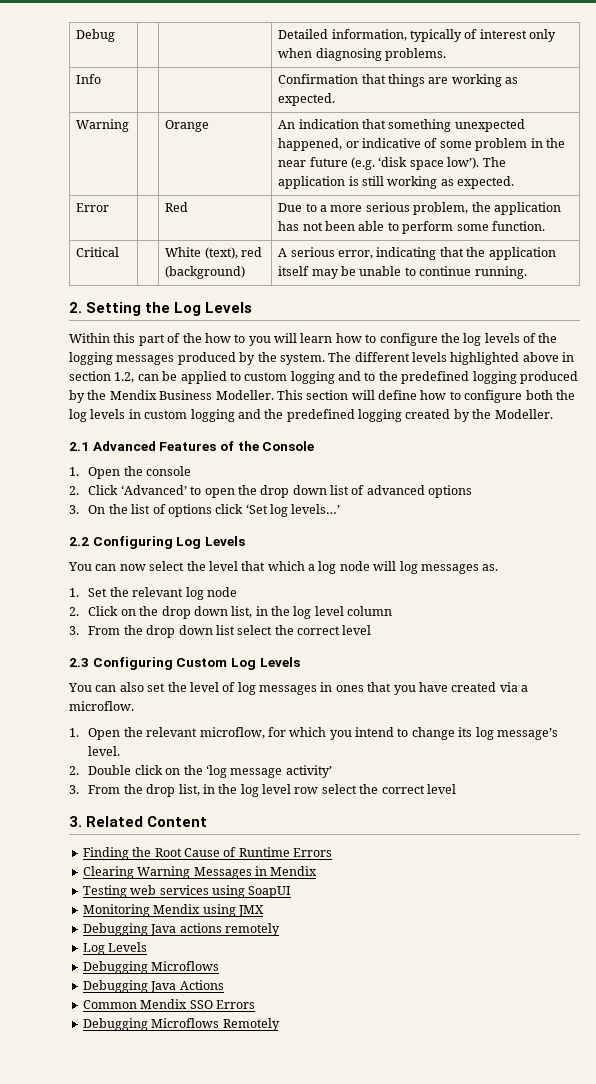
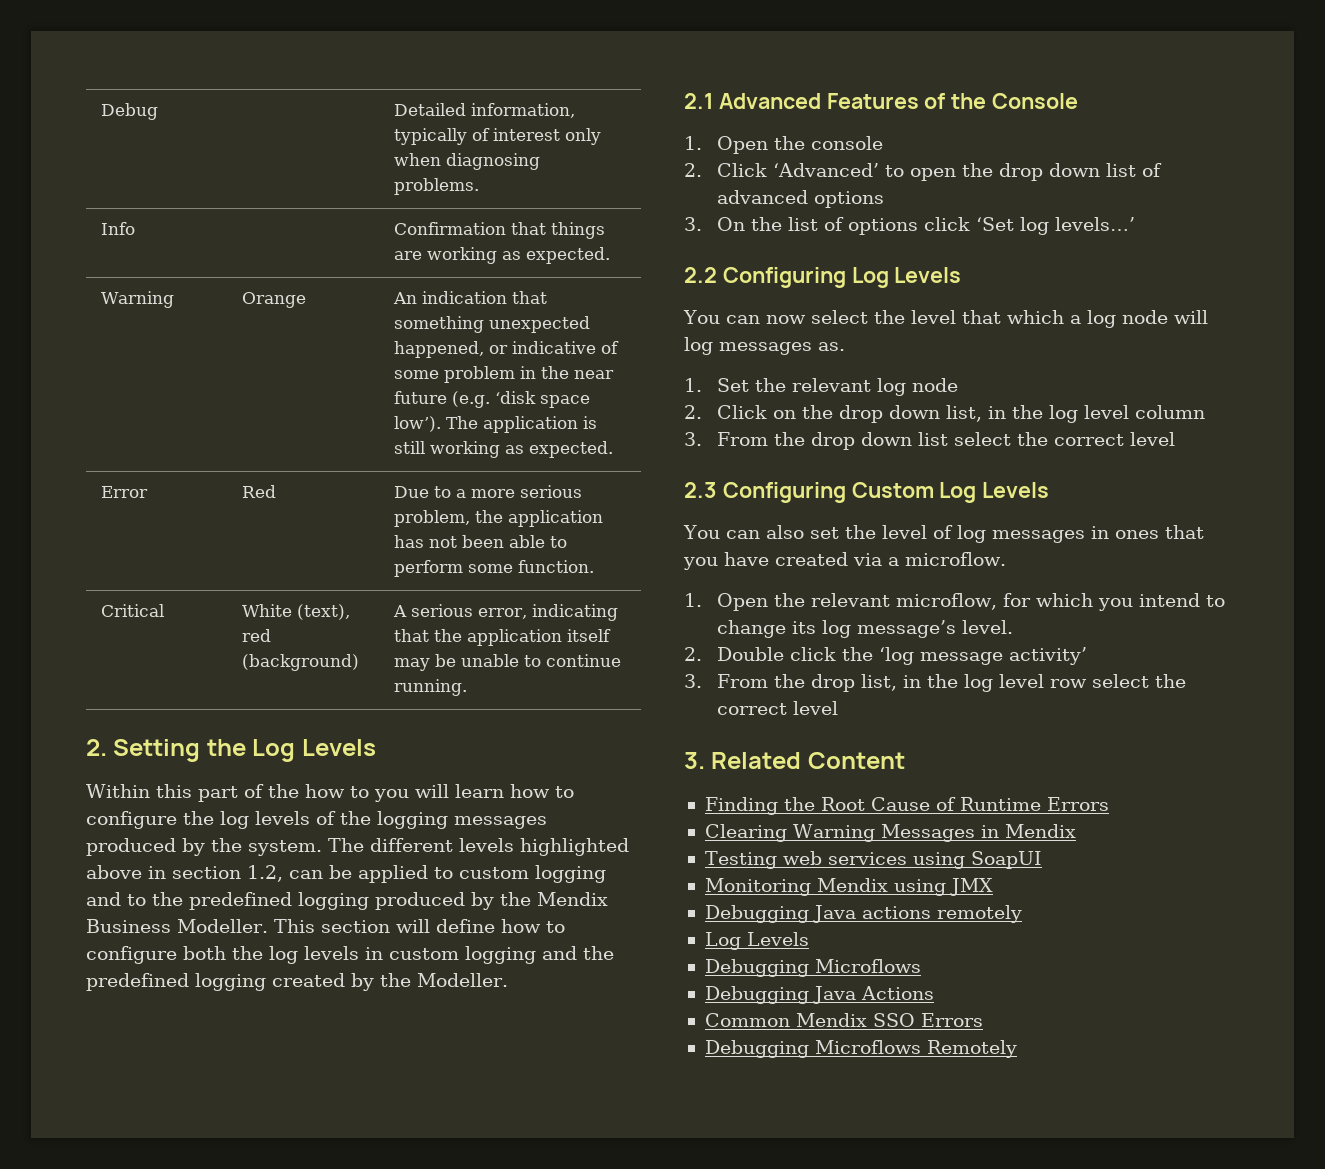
[165,768,181,775] on -> (837, 654) none

